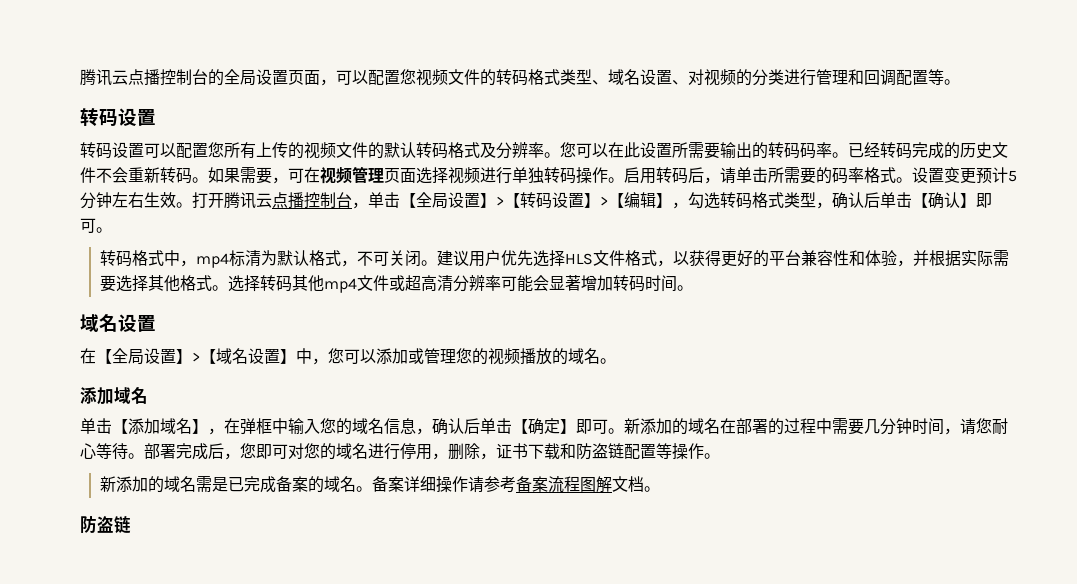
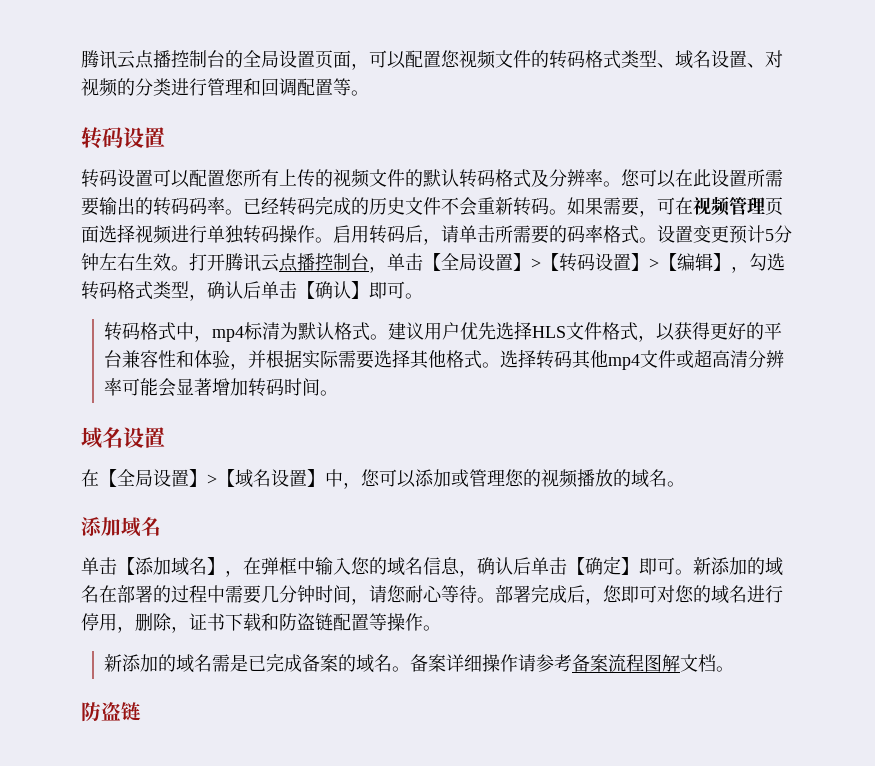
[341,250,422,267] ，不可关闭 -> (371, 331) none

